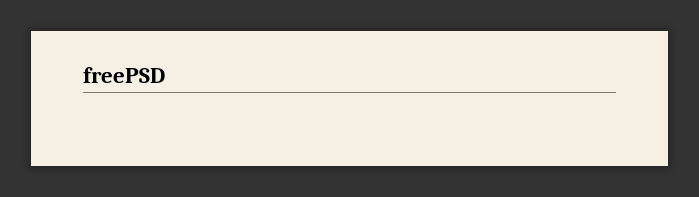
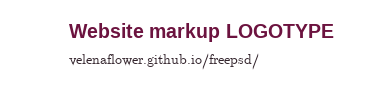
[83,67,165,83] freePSD -> [69,23,334,42] [69,53,259,70] Website markup LOGOTYPE // velenaflower.github.io/freepsd/

